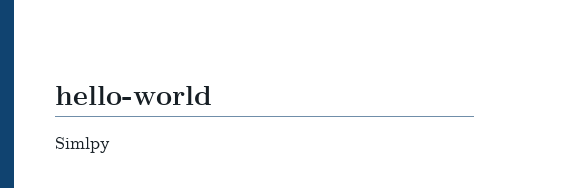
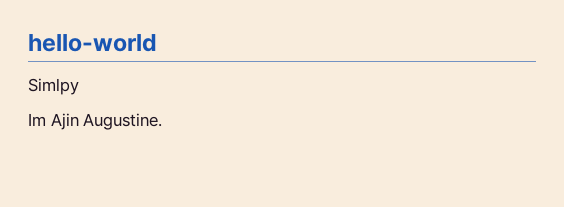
(110, 145) none -> [28,113,163,130] // Im Ajin Augustine.

